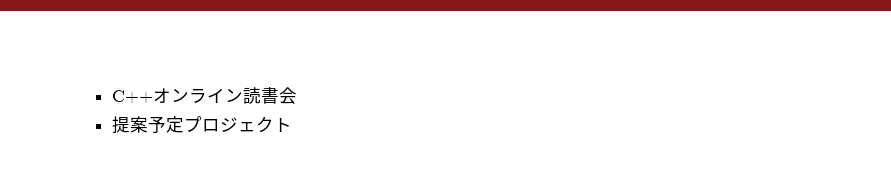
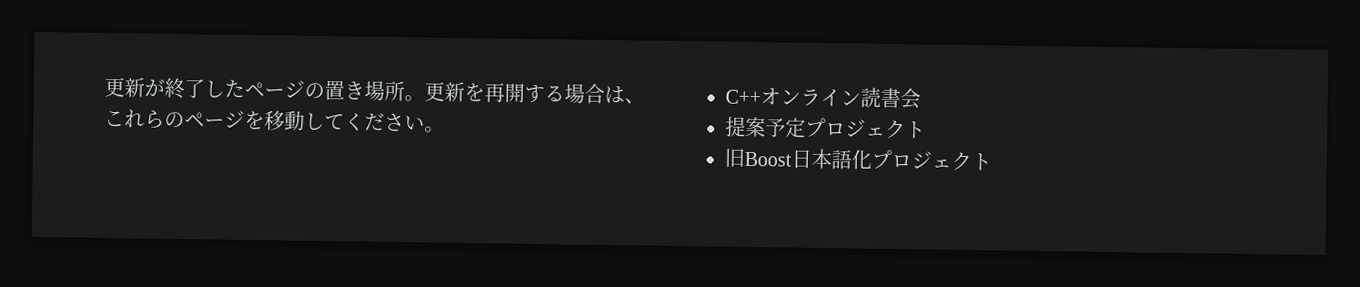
(112, 96) none -> [104,76,645,104] [104,109,445,133] 更新が終了したページの置き場所。更新を再開する場合は、これらのページを移動してください。 //
(293, 124) none -> [724,148,992,171] // 旧Boost日本語化プロジェクト

